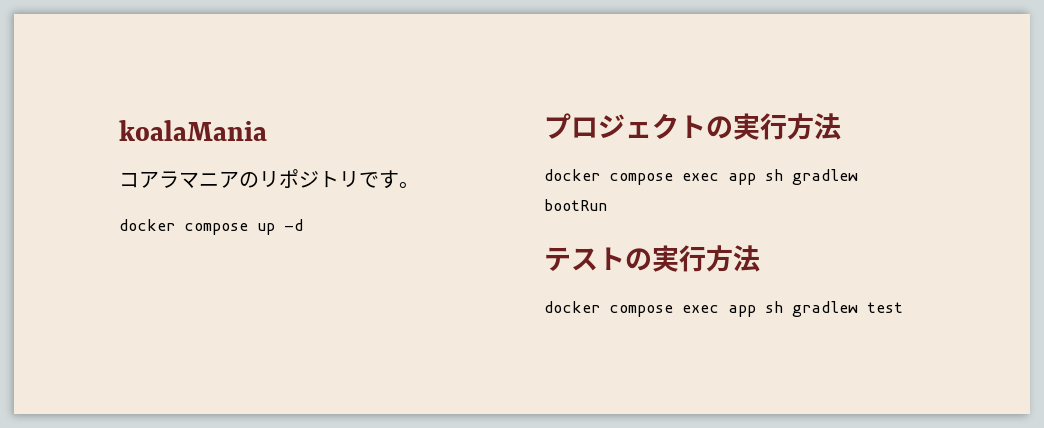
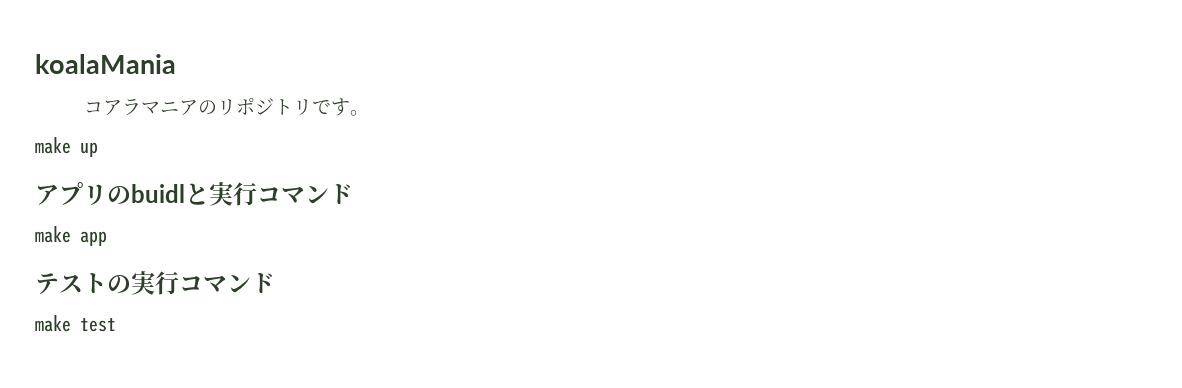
[119,219,248,235] docker compose -> [35,137,71,154] make
[284,219,303,231] [544,113,841,140] [544,169,858,185] [544,199,607,211] [544,245,760,272] [544,301,858,317] -d // プロジェクトの実行方法 // docker compose exec app sh gradlew bootRun // テストの実行方法 // docker compose exec app sh gradlew -> [35,182,353,206] [35,226,107,246] [35,271,275,295] [35,315,71,332] // アプリのbuidlと実行コマンド // make app // テストの実行コマンド // make

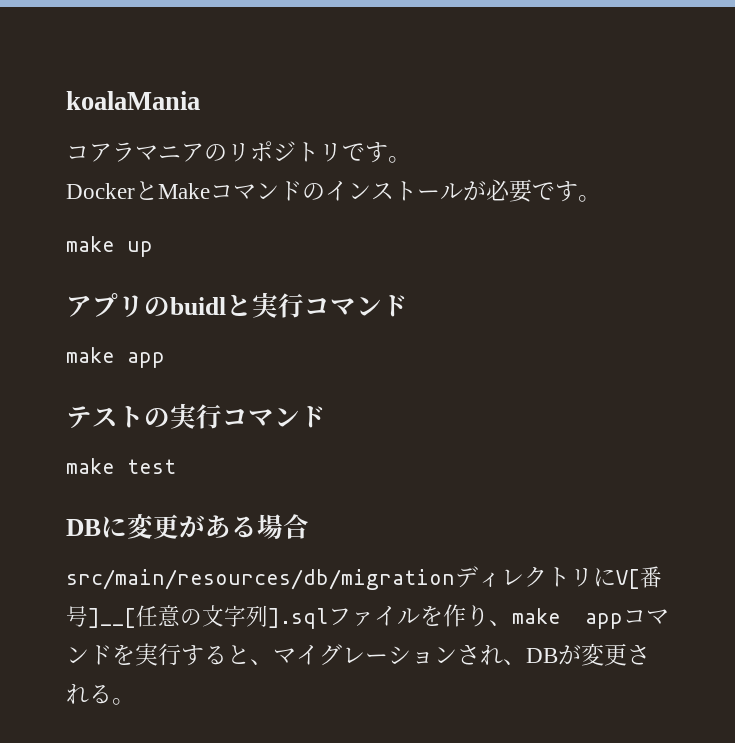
(370, 113) none -> [66,179,601,203] // DockerとMakeコマンドのインストールが必要です。
(116, 325) none -> [66,514,309,539] [66,566,662,590] [66,604,669,629] [66,643,650,666] [66,684,135,705] // DBに変更がある場合 // src/main/resources/db/migrationディレクトリにV[番号]__[任意の文字列].sqlファイルを作り、make appコマンドを実行すると、マイグレーションされ、DBが変更される。

